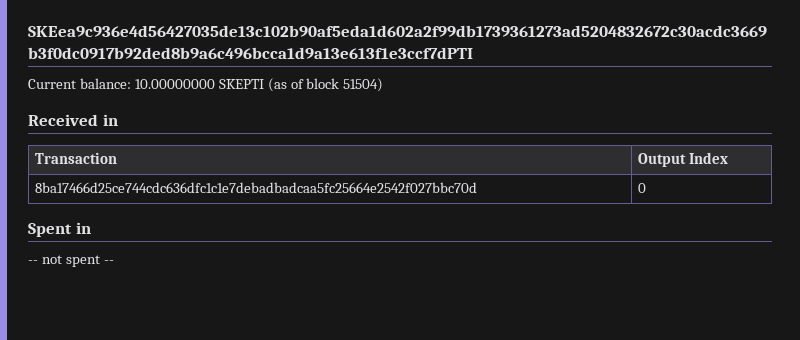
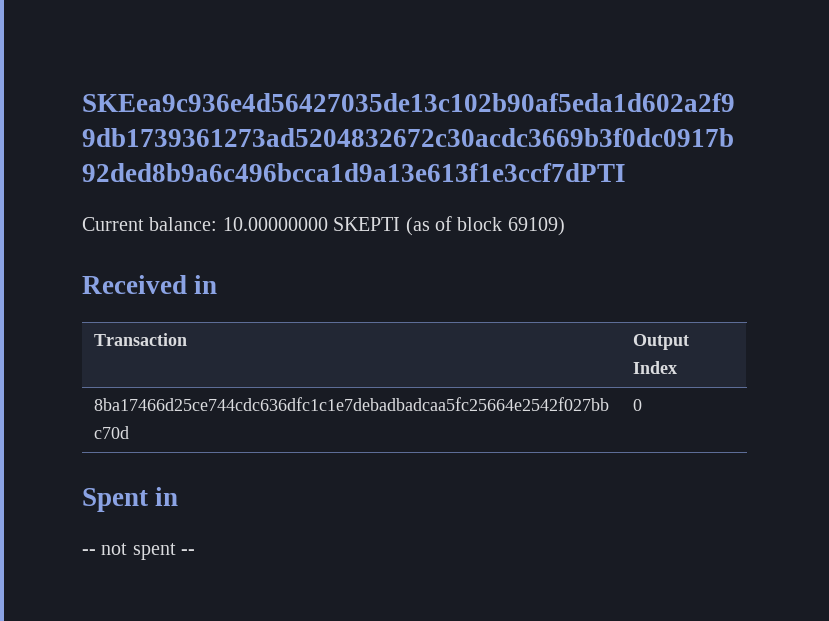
[343,78,384,92] 51504) -> [507,217,565,236] 69109)

